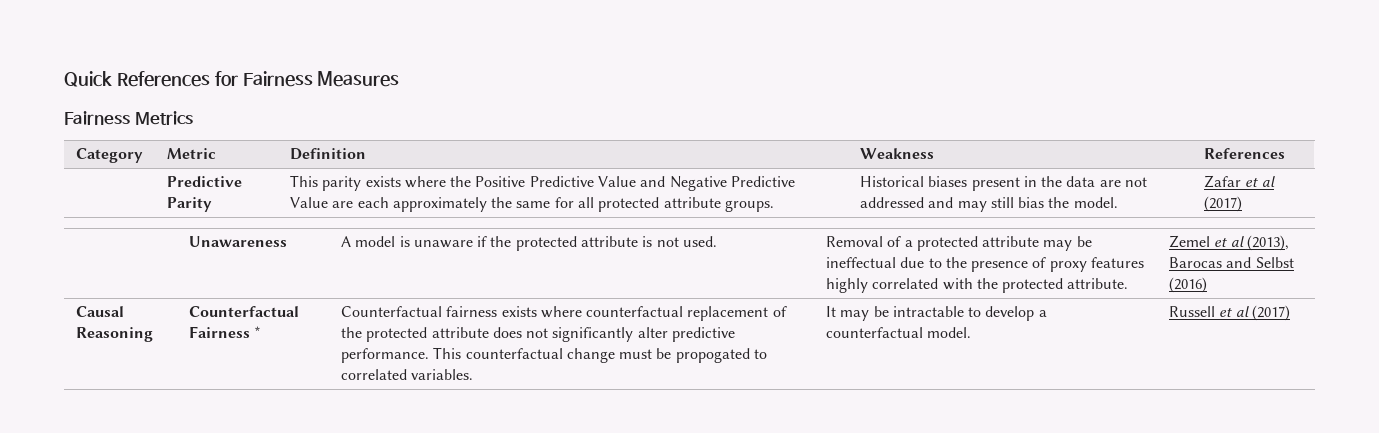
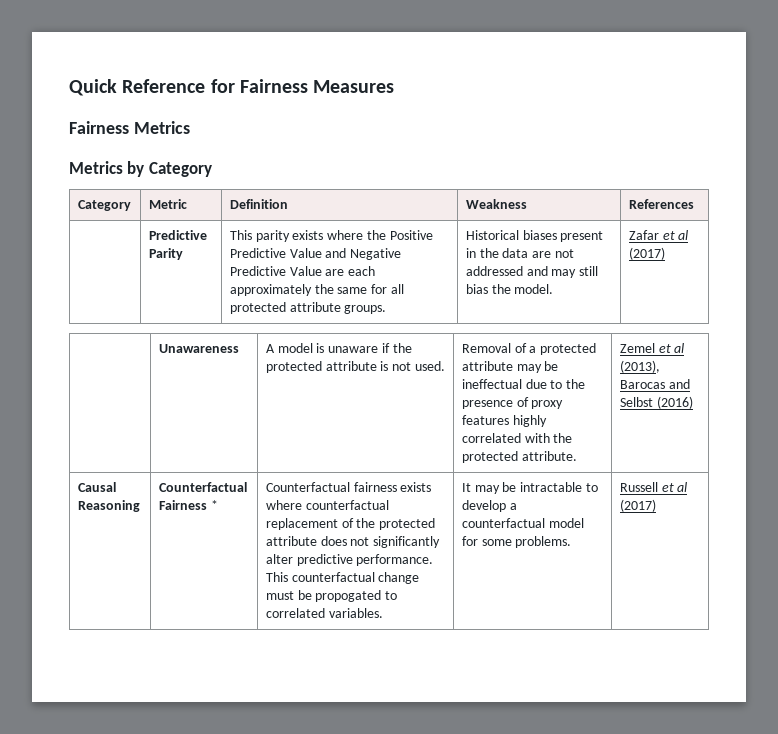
[116,71,210,87] References -> [122,79,206,93] Reference
(193, 118) none -> [69,161,212,177] // Metrics by Category
[927,327,972,338] model. -> [548,518,584,528] [461,536,572,548] model for some problems.

